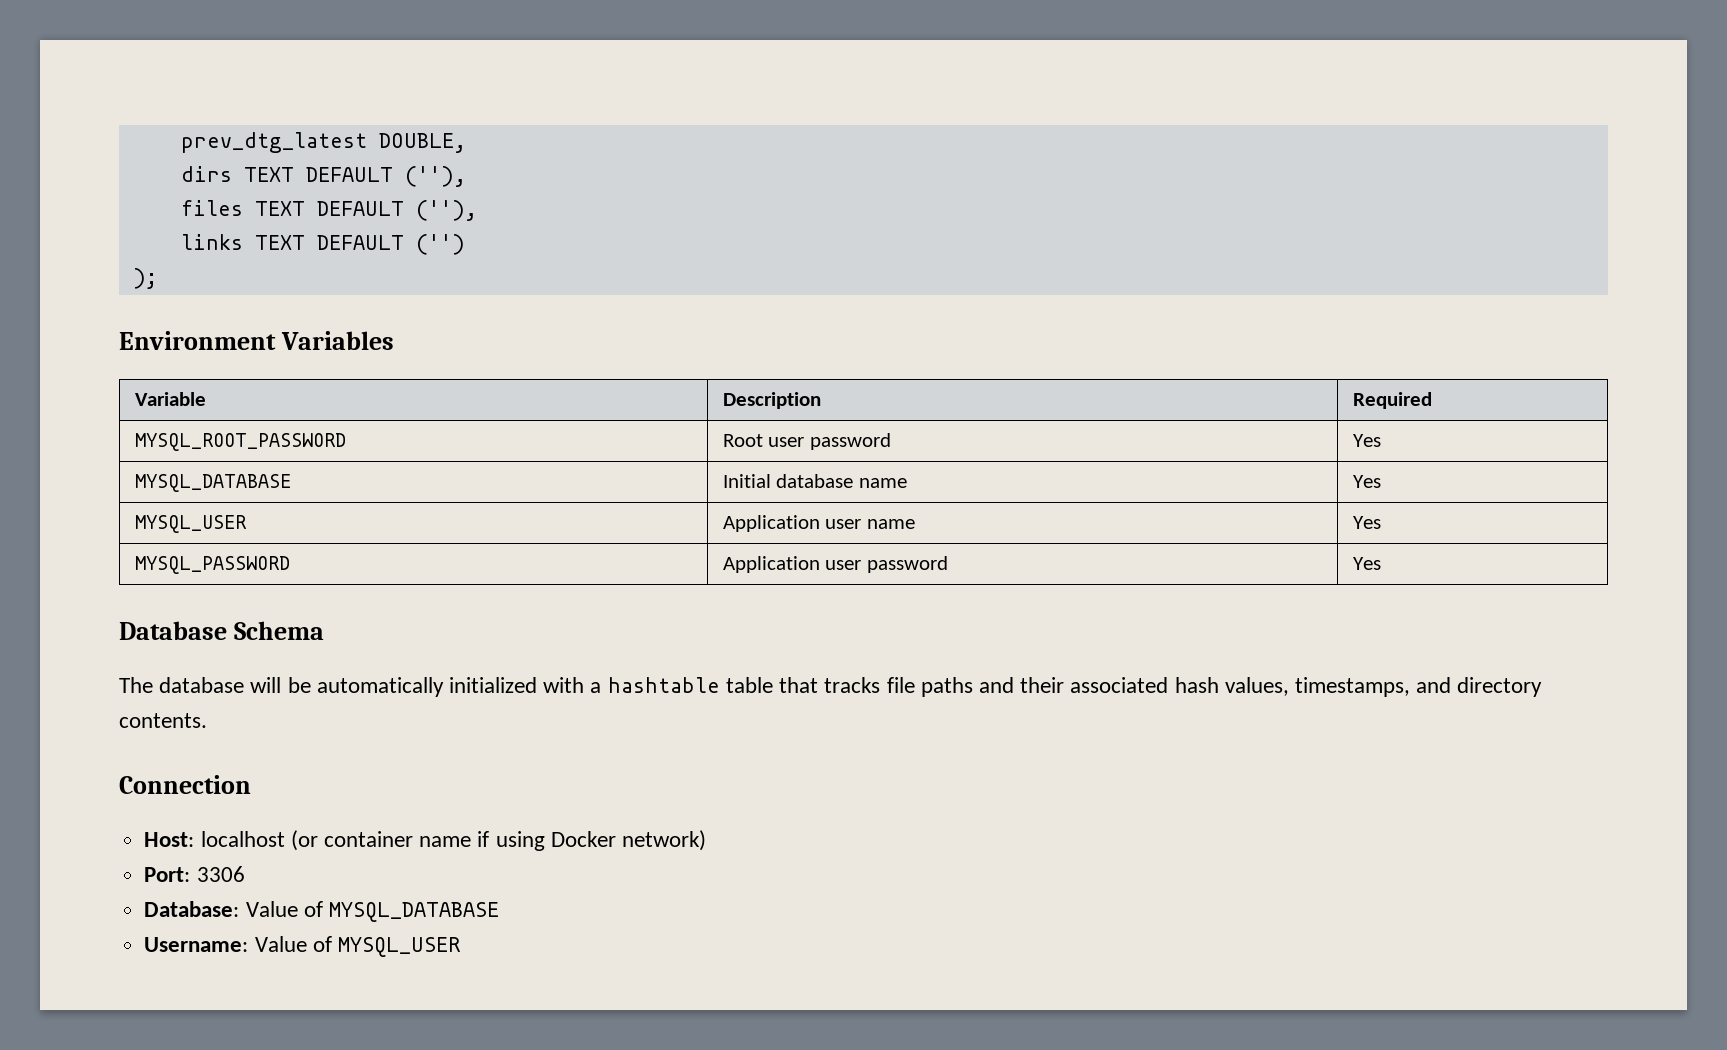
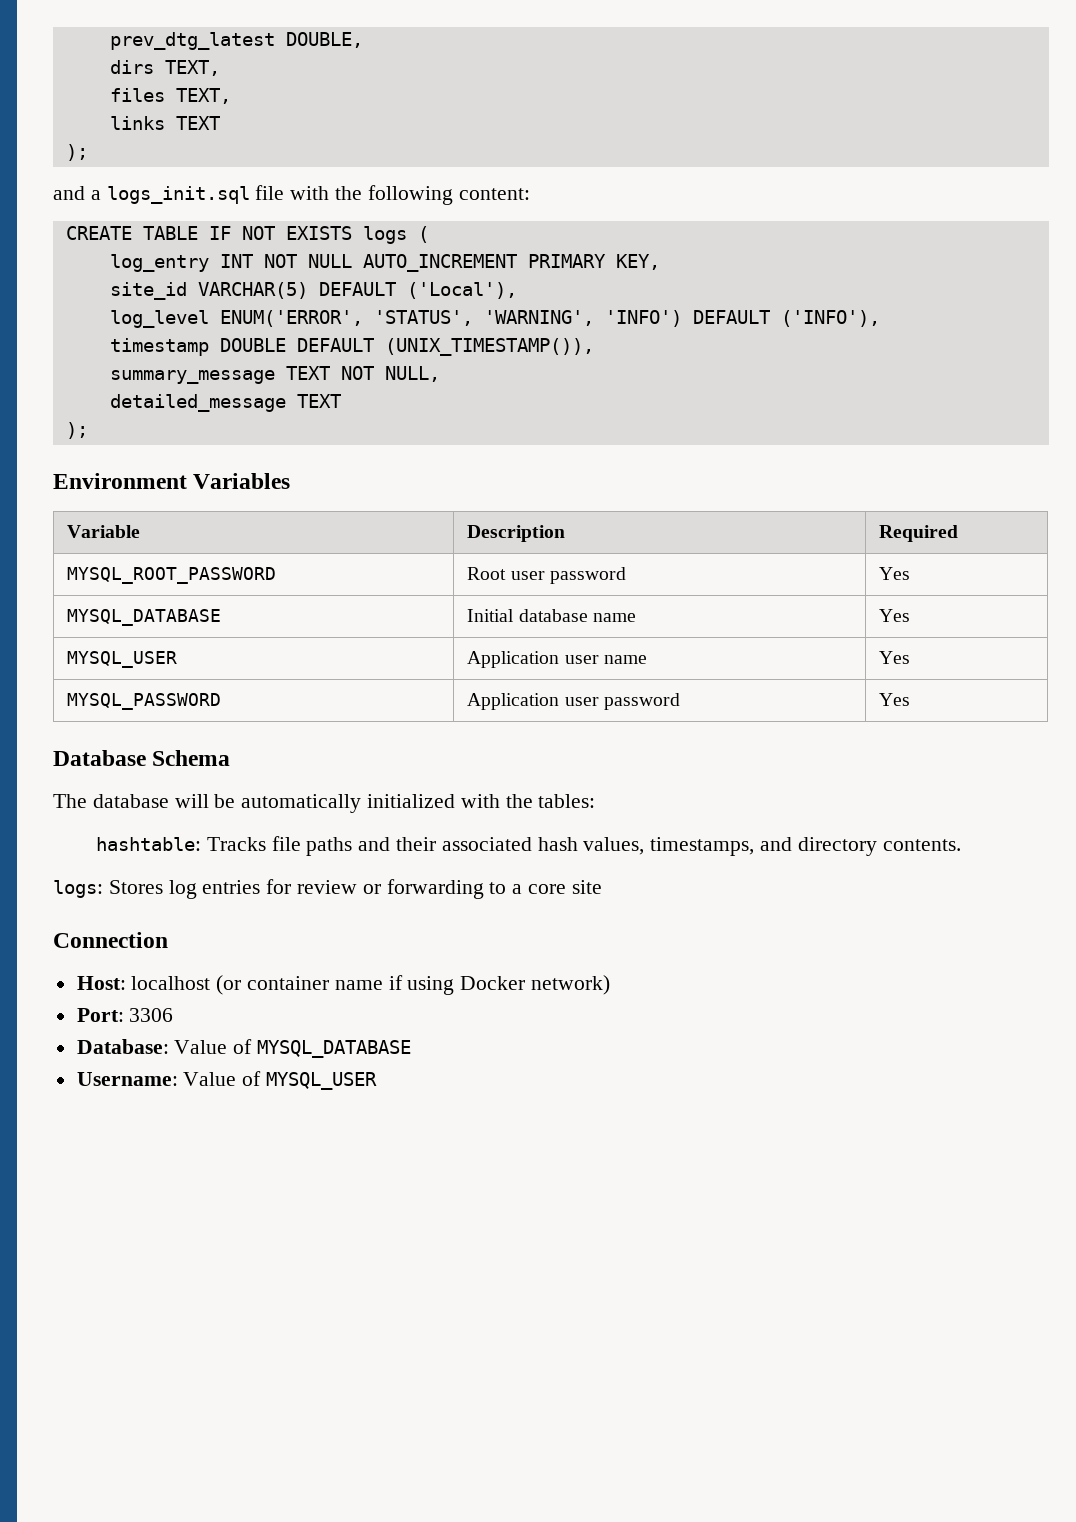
[243,166,466,187] [180,200,477,221] [180,234,465,255] TEXT DEFAULT (''), // files TEXT DEFAULT (''), // links TEXT DEFAULT ('') -> [164,60,220,76] [109,88,231,104] [109,116,220,130] [65,144,88,161] [53,185,530,205] [65,226,429,244] [109,254,660,272] [109,282,517,300] [109,310,880,328] [109,338,594,356] [109,366,440,384] [109,394,341,412] TEXT, // files TEXT, // links TEXT // ); // and a logs_init.sql file with the following content: // CREATE TABLE IF NOT EXISTS logs ( // log_entry INT NOT NULL AUTO_INCREMENT PRIMARY KEY, // site_id VARCHAR(5) DEFAULT ('Local'), // log_level ENUM('ERROR', 'STATUS', 'WARNING', 'INFO') DEFAULT ('INFO'), // timestamp DOUBLE DEFAULT (UNIX_TIMESTAMP()), // summary_message TEXT NOT NULL, // detailed_message TEXT
[590,677,881,693] a hashtable table that tracks -> [505,794,596,808] [95,837,266,851] the tables: // hashtable: Tracks
(207, 720) none -> [53,879,602,899] // logs: Stores log entries for review or forwarding to a core site

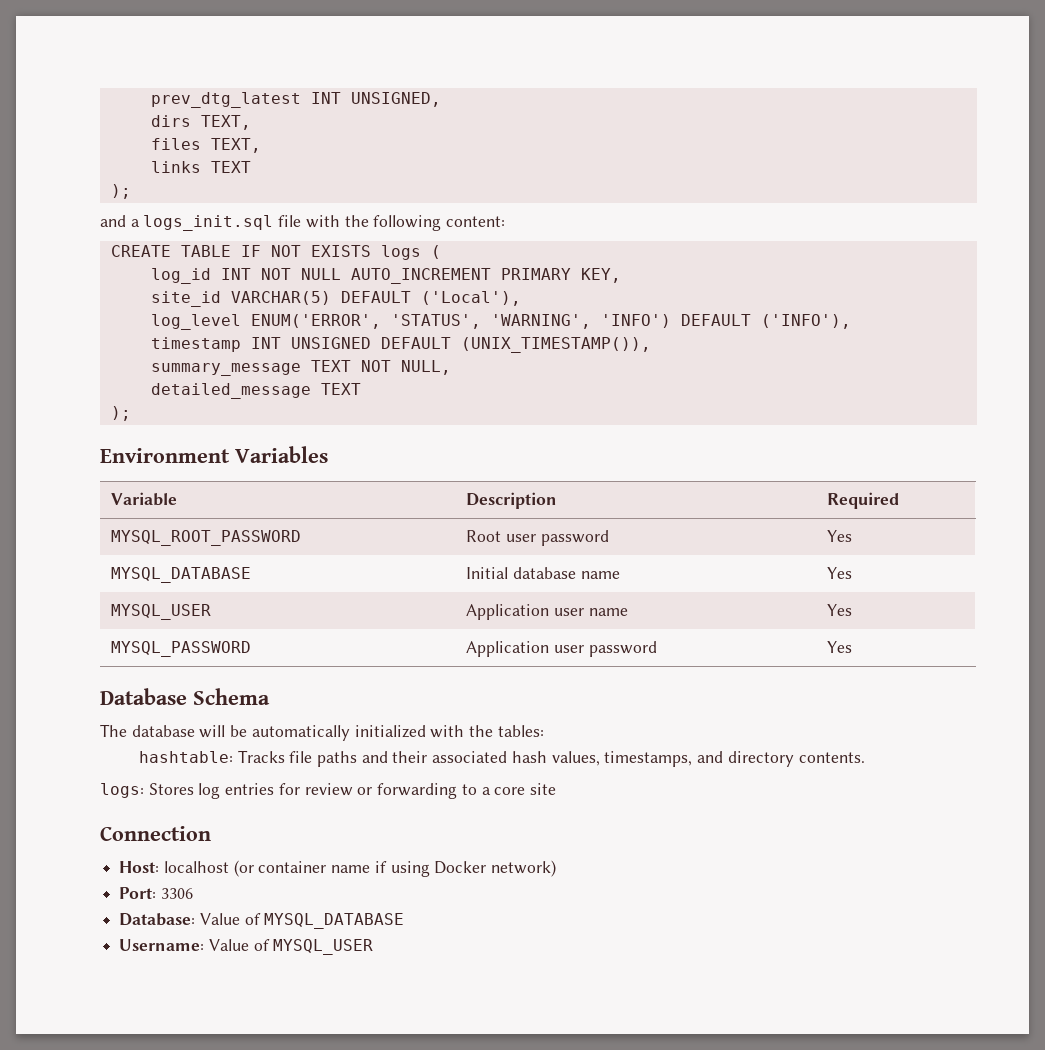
[285,32,363,48] DOUBLE, -> [310,92,441,107] INT UNSIGNED,
[109,254,209,272] log_entry -> [150,268,211,284] log_id
[219,338,286,352] DOUBLE -> [250,337,371,349] INT UNSIGNED

